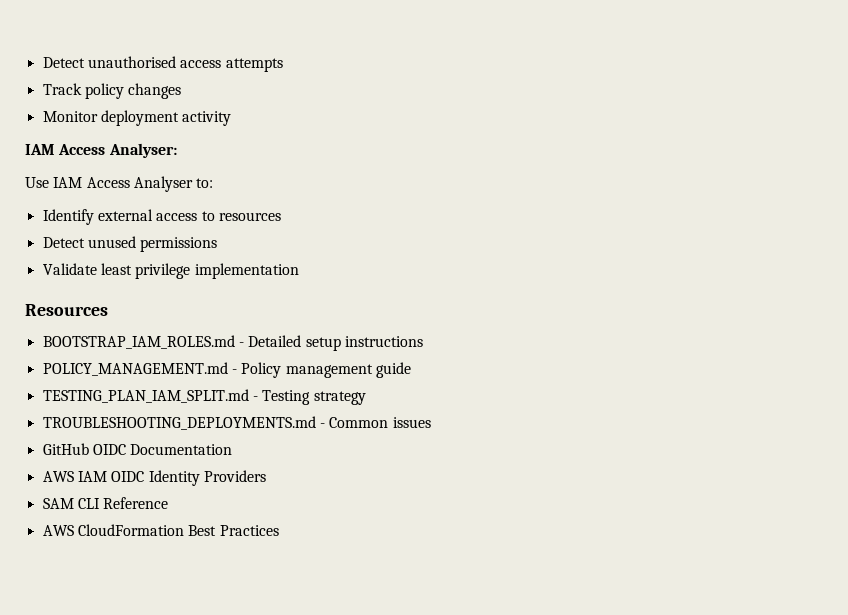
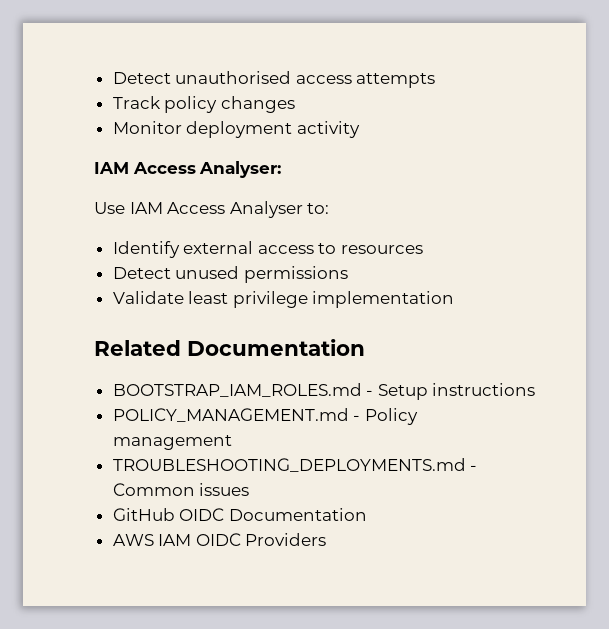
[25,304,108,316] Resources -> [94,339,365,356] Related Documentation
[248,335,341,351] Detailed setup -> [377,384,428,400] Setup
[375,362,411,378] [42,389,366,405] guide // TESTING_PLAN_IAM_SPLIT.md - Testing strategy -> (232, 442) none
[148,470,200,486] Identity -> (241, 539) none
[42,497,169,509] [42,524,279,536] // SAM CLI Reference // AWS CloudFormation Best Practices -> (327, 539) none

